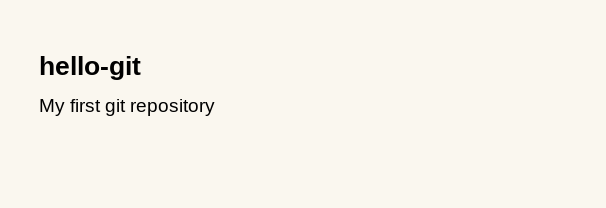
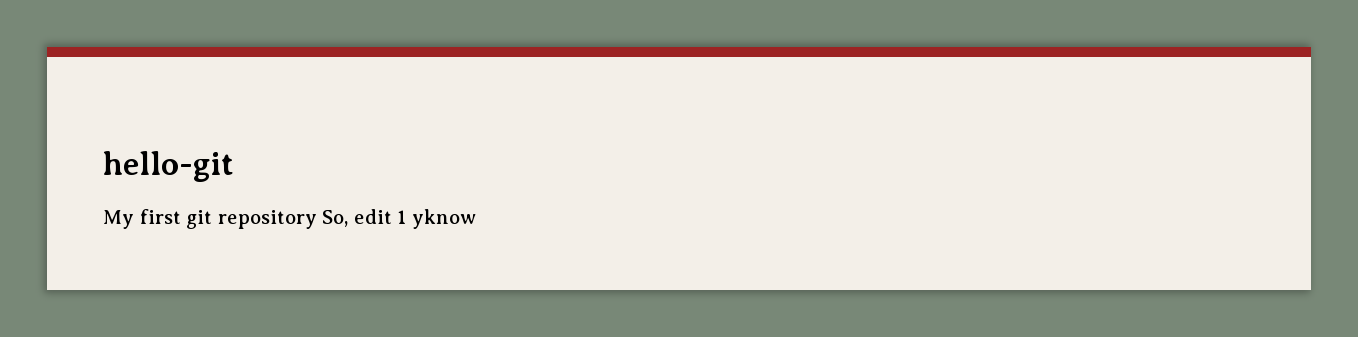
(216, 107) none -> [322,209,476,229] So, edit 1 yknow

